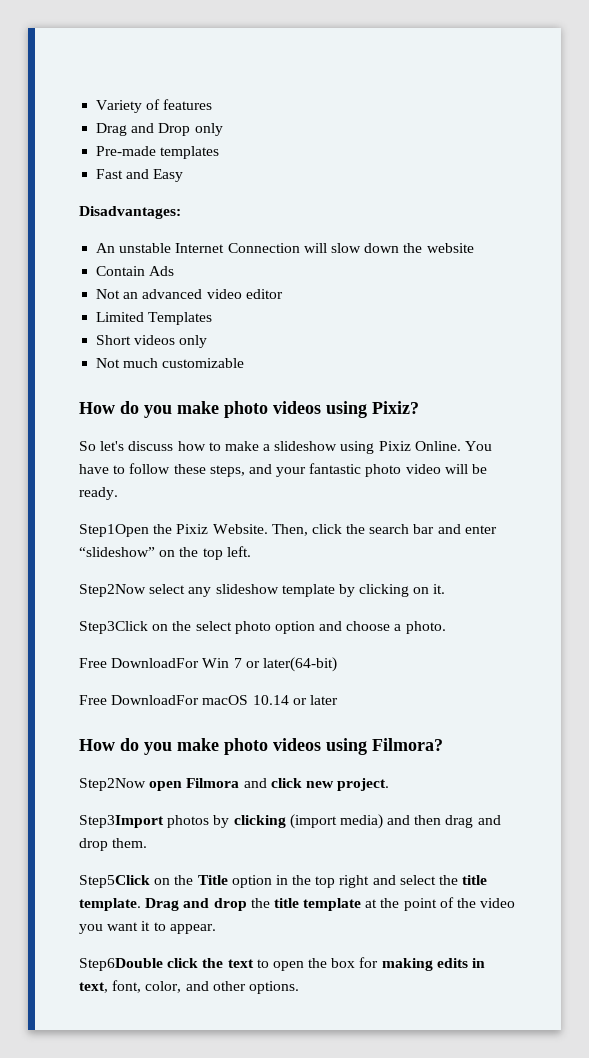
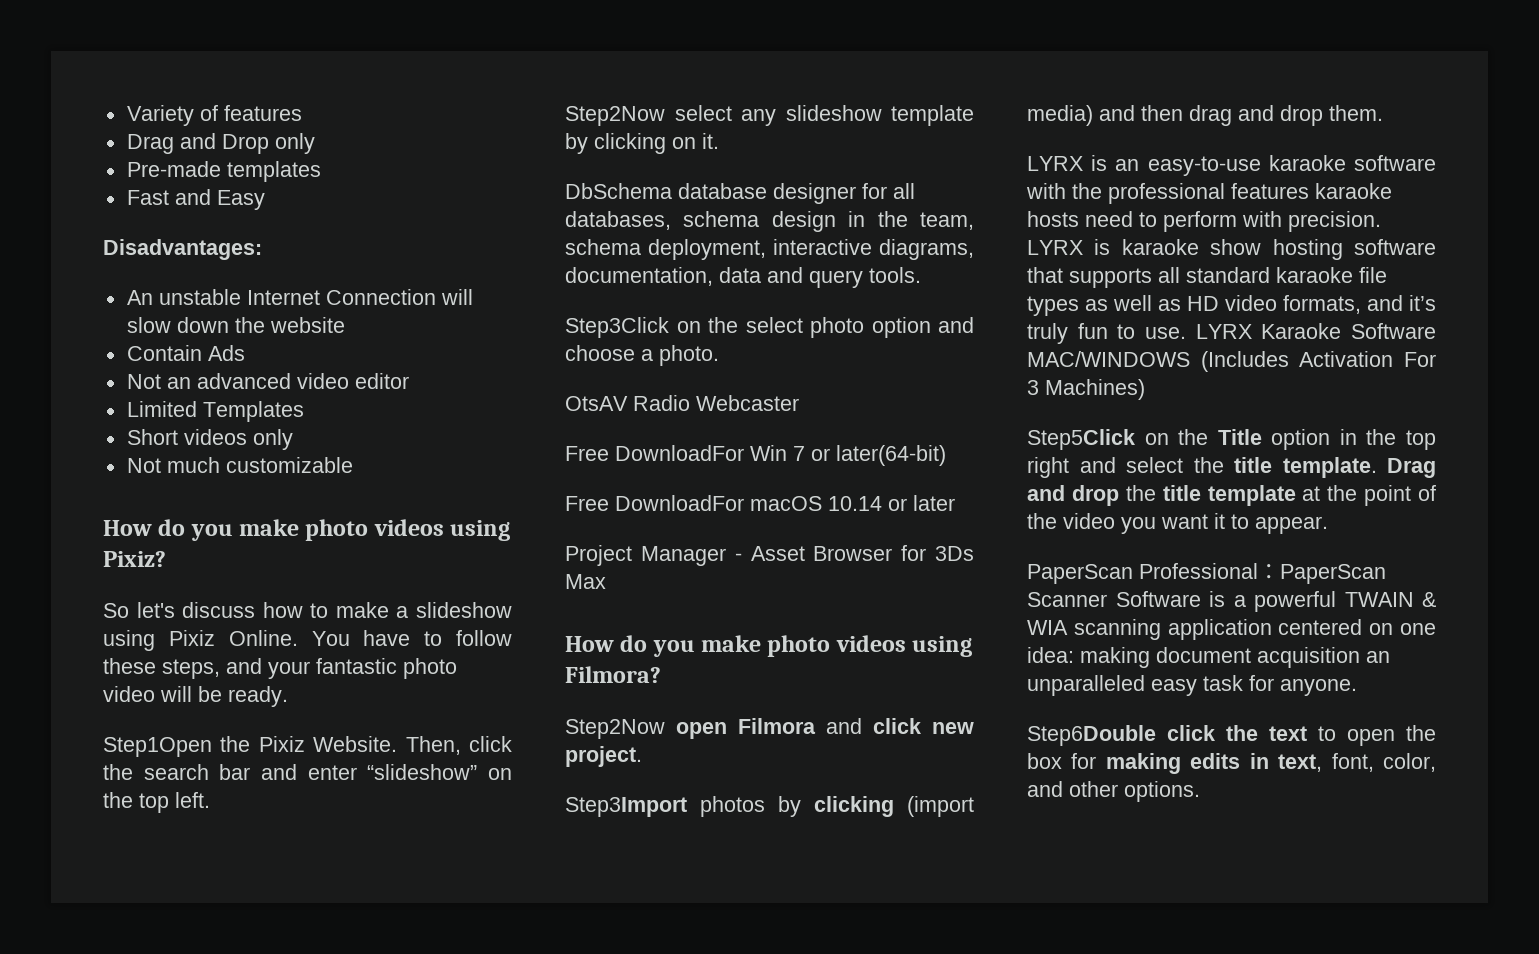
(446, 589) none -> [565,183,915,204] [565,211,974,232] [565,239,974,260] [565,267,921,288] // DbSchema database designer for all databases, schema design in the team, schema deployment, interactive diagrams, documentation, data and query tools.
(446, 627) none -> [565,395,799,411] // OtsAV Radio Webcaster
(338, 700) none -> [565,545,974,566] [565,574,606,589] // Project Manager - Asset Browser for 3Ds Max
(148, 843) none -> [1027,155,1436,176] [1026,183,1392,204] [1027,211,1381,232] [1027,239,1436,260] [1027,267,1387,288] [1027,295,1436,316] [1027,323,1436,344] [1027,351,1436,372] [1027,379,1145,400] // LYRX is an easy-to-use karaoke software with the professional features karaoke hosts need to perform with precision. LYRX is karaoke show hosting software that supports all standard karaoke file types as well as HD video formats, and it’s truly fun to use. LYRX Karaoke Software MAC/WINDOWS (Includes Activation For 3 Machines)
(216, 929) none -> [1027,563,1386,584] [1027,591,1436,612] [1027,619,1436,640] [1027,647,1390,668] [1027,675,1357,696] // PaperScan Professional：PaperScan Scanner Software is a powerful TWAIN & WIA scanning application centered on one idea: making document acquisition an unparalleled easy task for anyone.

